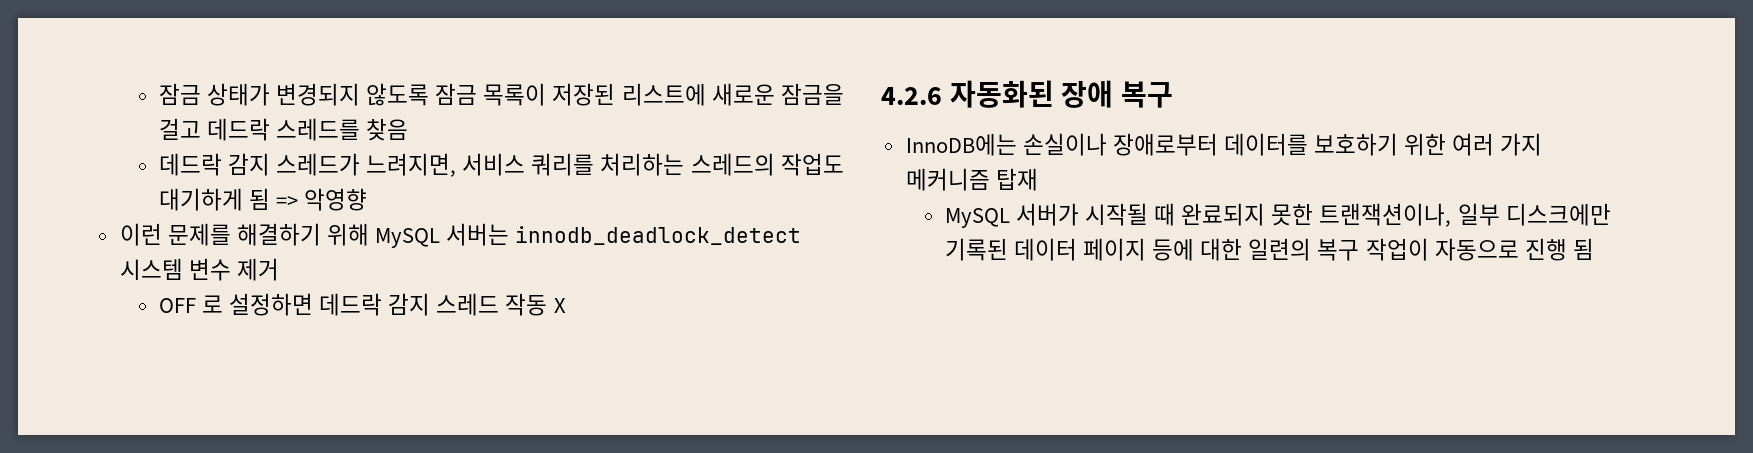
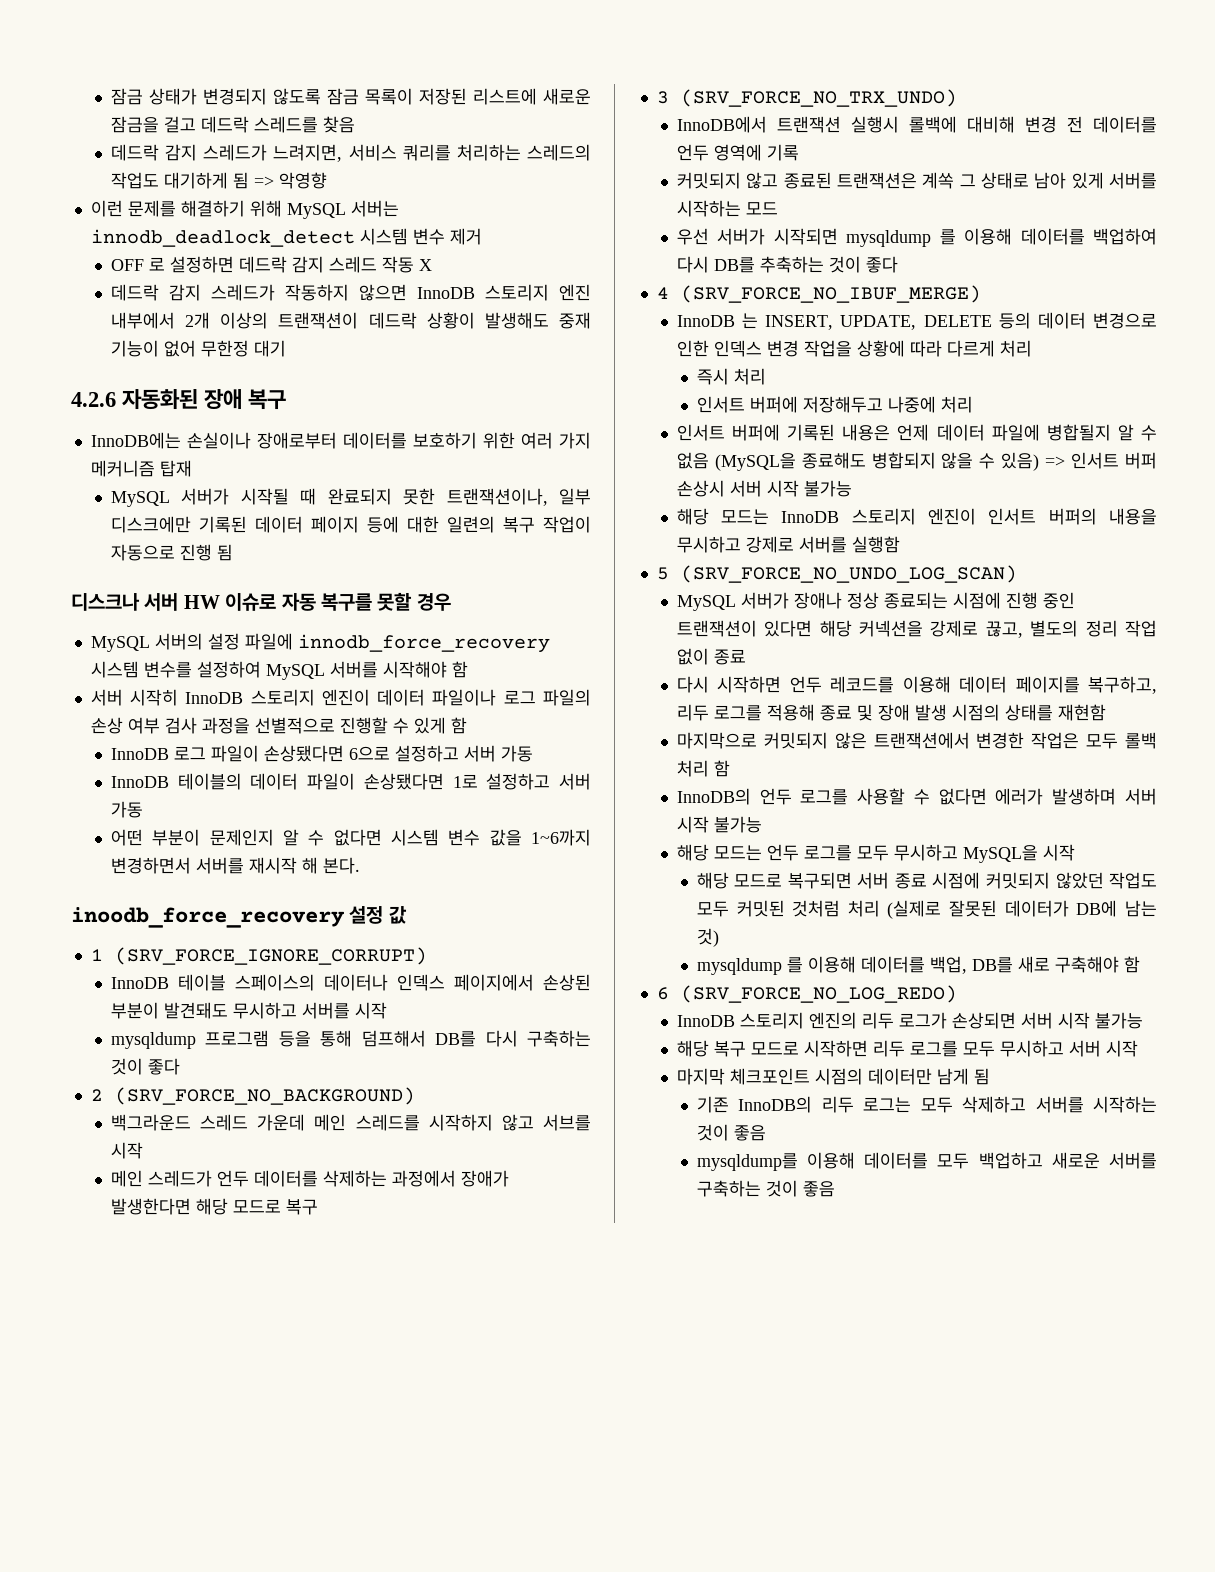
(566, 305) none -> [110,284,591,301] [110,312,591,329] [110,340,286,357] // 데드락 감지 스레드가 작동하지 않으면 InnoDB 스토리지 엔진 내부에서 2개 이상의 트랜잭션이 데드락 상황이 발생해도 중재 기능이 없어 무한정 대기
(1594, 249) none -> [71,592,451,611] [90,633,550,653] [90,661,468,680] [90,689,591,706] [90,717,467,734] [110,745,533,762] [110,773,591,790] [110,801,143,818] [110,829,591,846] [110,857,360,874] [71,906,407,928] [90,947,427,965] [110,974,591,991] [110,1002,387,1019] [110,1030,591,1049] [110,1058,180,1075] [90,1087,415,1105] [110,1114,591,1131] [110,1142,143,1159] [110,1170,509,1187] [110,1198,318,1215] [656,89,957,107] [676,116,1157,133] [676,144,799,161] [676,172,1157,189] [676,200,778,217] [676,228,1157,247] [676,256,898,273] [656,285,981,303] [676,312,1157,330] [676,340,1032,357] [696,368,766,385] [696,396,973,413] [676,424,1157,441] [676,452,1157,471] [676,480,852,497] [676,508,1157,525] [676,536,900,553] [656,565,1017,583] [676,592,1075,611] [676,620,1157,638] [676,648,746,665] [676,676,1157,694] [676,704,1106,721] [676,732,1157,749] [676,760,730,777] [676,788,1157,805] [676,816,762,833] [676,844,1075,863] [696,872,1157,889] [696,900,1157,919] [696,928,719,947] [696,956,1140,975] [656,985,957,1003] [676,1012,1143,1029] [676,1040,1138,1057] [676,1068,990,1085] [696,1096,1157,1113] [696,1124,766,1141] [696,1152,1157,1171] [696,1180,835,1197] // 디스크나 서버 HW 이슈로 자동 복구를 못할 경우 // MySQL 서버의 설정 파일에 innodb_force_recovery 시스템 변수를 설정하여 MySQL 서버를 시작해야 함 // 서버 시작히 InnoDB 스토리지 엔진이 데이터 파일이나 로그 파일의 손상 여부 검사 과정을 선별적으로 진행할 수 있게 함 // InnoDB 로그 파일이 손상됐다면 6으로 설정하고 서버 가동 // InnoDB 테이블의 데이터 파일이 손상됐다면 1로 설정하고 서버 가동 // 어떤 부분이 문제인지 알 수 없다면 시스템 변수 값을 1~6까지 변경하면서 서버를 재시작 해 본다. // inoodb_force_recovery 설정 값 // 1 (SRV_FORCE_IGNORE_CORRUPT) // InnoDB 테이블 스페이스의 데이터나 인덱스 페이지에서 손상된 부분이 발견돼도 무시하고 서버를 시작 // mysqldump 프로그램 등을 통해 덤프해서 DB를 다시 구축하는 것이 좋다 // 2 (SRV_FORCE_NO_BACKGROUND) // 백그라운드 스레드 가운데 메인 스레드를 시작하지 않고 서브를 시작 // 메인 스레드가 언두 데이터를 삭제하는 과정에서 장애가 발생한다면 해당 모드로 복구 // 3 (SRV_FORCE_NO_TRX_UNDO) // InnoDB에서 트랜잭션 실행시 롤백에 대비해 변경 전 데이터를 언두 영역에 기록 // 커밋되지 않고 종료된 트랜잭션은 계쏙 그 상태로 남아 있게 서버를 시작하는 모드 // 우선 서버가 시작되면 mysqldump 를 이용해 데이터를 백업하여 다시 DB를 추축하는 것이 좋다 // 4 (SRV_FORCE_NO_IBUF_MERGE) // InnoDB 는 INSERT, UPDATE, DELETE 등의 데이터 변경으로 인한 인덱스 변경 작업을 상황에 따라 다르게 처리 // 즉시 처리 // 인서트 버퍼에 저장해두고 나중에 처리 // 인서트 버퍼에 기록된 내용은 언제 데이터 파일에 병합될지 알 수 없음 (MySQL을 종료해도 병합되지 않을 수 있음) => 인서트 버퍼 손상시 서버 시작 불가능 // 해당 모드는 InnoDB 스토리지 엔진이 인서트 버퍼의 내용을 무시하고 강제로 서버를 실행함 // 5 (SRV_FORCE_NO_UNDO_LOG_SCAN) // MySQL 서버가 장애나 정상 종료되는 시점에 진행 중인 트랜잭션이 있다면 해당 커넥션을 강제로 끊고, 별도의 정리 작업 없이 종료 // 다시 시작하면 언두 레코드를 이용해 데이터 페이지를 복구하고, 리두 로그를 적용해 종료 및 장애 발생 시점의 상태를 재현함 // 마지막으로 커밋되지 않은 트랜잭션에서 변경한 작업은 모두 롤백 처리 함 // InnoDB의 언두 로그를 사용할 수 없다면 에러가 발생하며 서버 시작 불가능 // 해당 모드는 언두 로그를 모두 무시하고 MySQL을 시작 // 해당 모드로 복구되면 서버 종료 시점에 커밋되지 않았던 작업도 모두 커밋된 것처럼 처리 (실제로 잘못된 데이터가 DB에 남는 것) // mysqldump 를 이용해 데이터를 백업, DB를 새로 구축해야 함 // 6 (SRV_FORCE_NO_LOG_REDO) // InnoDB 스토리지 엔진의 리두 로그가 손상되면 서버 시작 불가능 // 해당 복구 모드로 시작하면 리두 로그를 모두 무시하고 서버 시작 // 마지막 체크포인트 시점의 데이터만 남게 됨 // 기존 InnoDB의 리두 로그는 모두 삭제하고 서버를 시작하는 것이 좋음 // mysqldump를 이용해 데이터를 모두 백업하고 새로운 서버를 구축하는 것이 좋음

